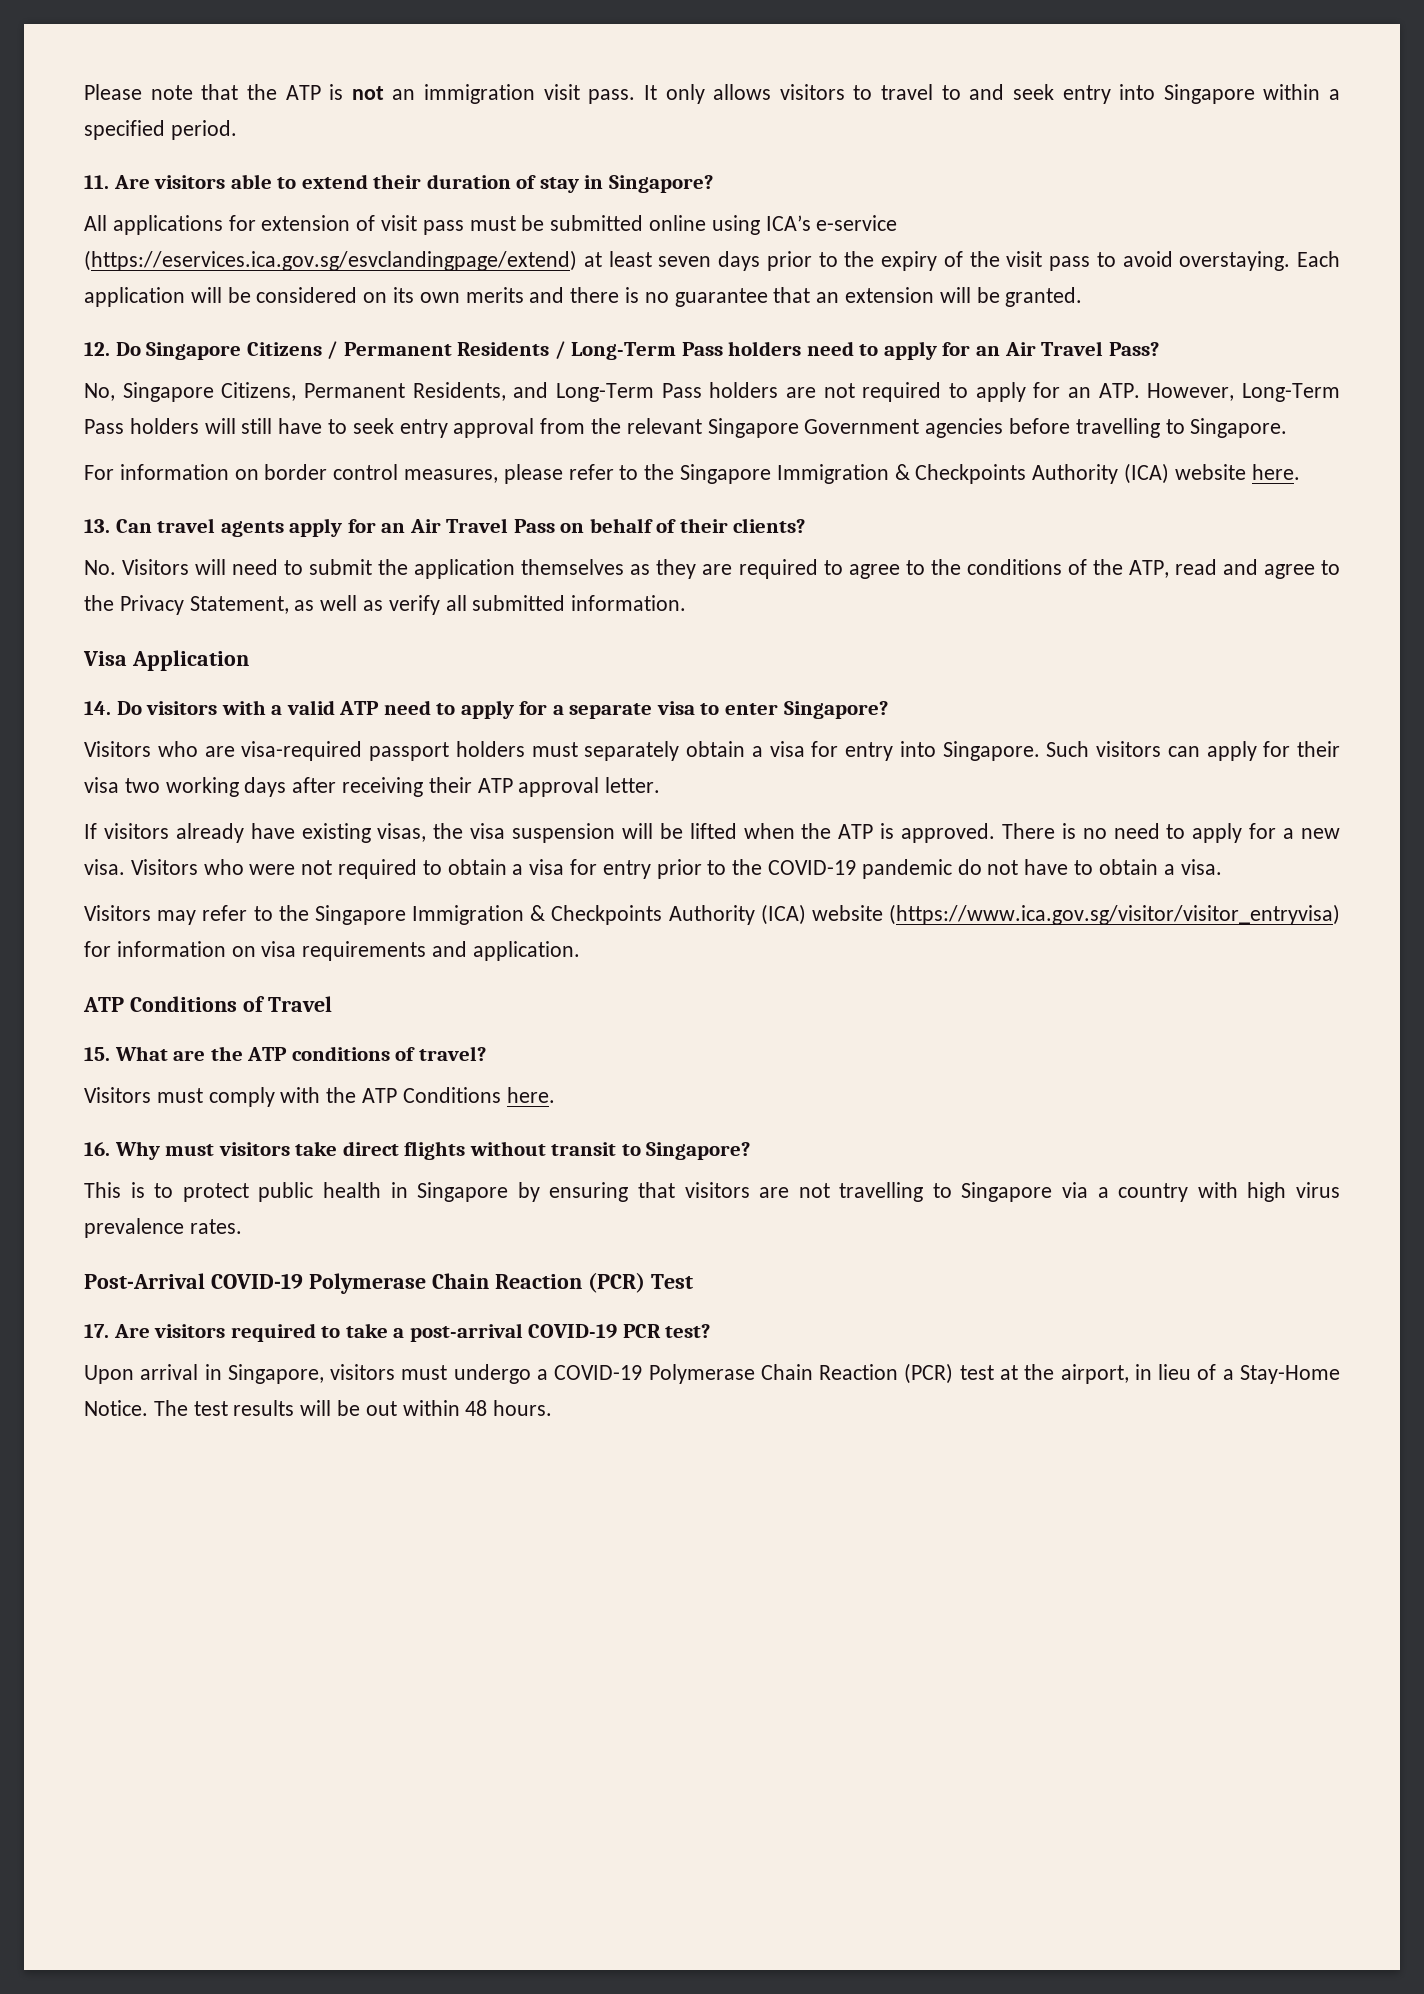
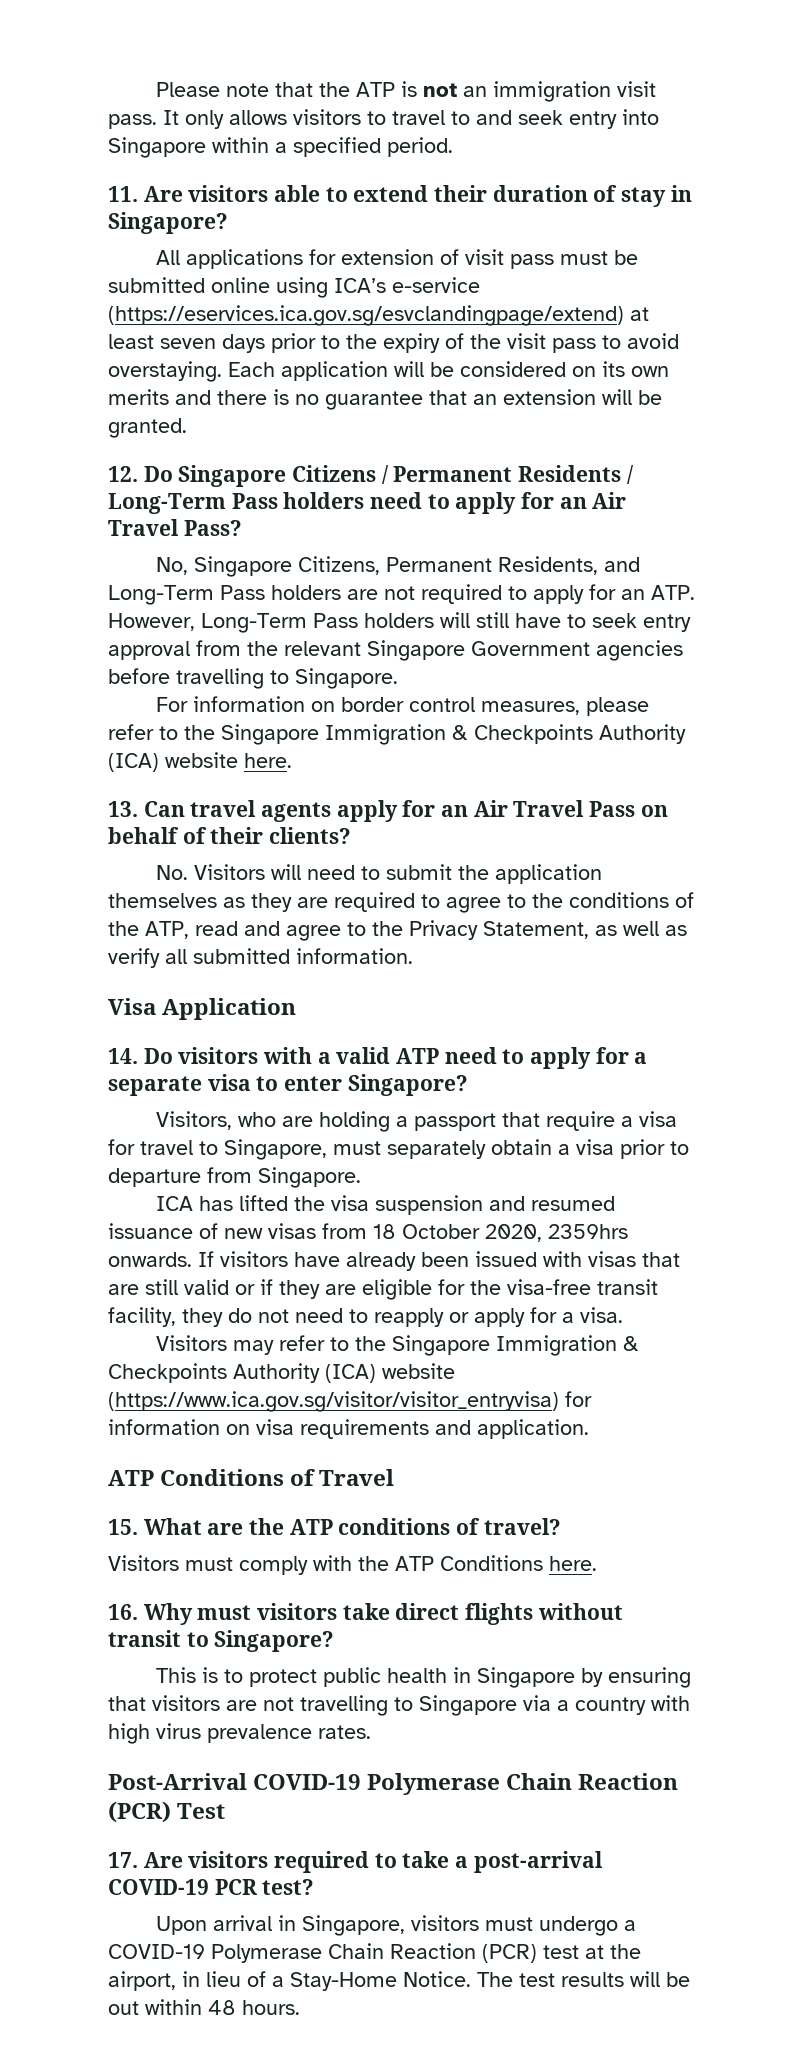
[84,741,151,757] Visitors -> [156,1111,233,1130] Visitors,
[241,741,525,761] visa-required passport holders -> [319,1111,678,1132] [108,1139,327,1160] holding a passport that require a visa for travel to Singapore,
[811,741,1340,761] [84,777,661,797] [84,823,1341,843] [84,859,1158,879] for entry into Singapore. Such visitors can apply for their visa two working days after receiving their ATP approval letter. // If visitors already have existing visas, the visa suspension will be lifted when the ATP is approved. There is no need to apply for a new visa. Visitors who were not required to obtain a visa for entry prior to the COVID-19 pandemic do not have to obtain -> [620,1139,689,1159] [108,1167,361,1188] [156,1195,616,1215] [108,1223,628,1242] [108,1251,680,1271] [108,1279,658,1300] [108,1307,557,1327] prior to departure from Singapore. // ICA has lifted the visa suspension and resumed issuance of new visas from 18 October 2020, 2359hrs onwards. If visitors have already been issued with visas that are still valid or if they are eligible for the visa-free transit facility, they do not need to reapply or apply for

